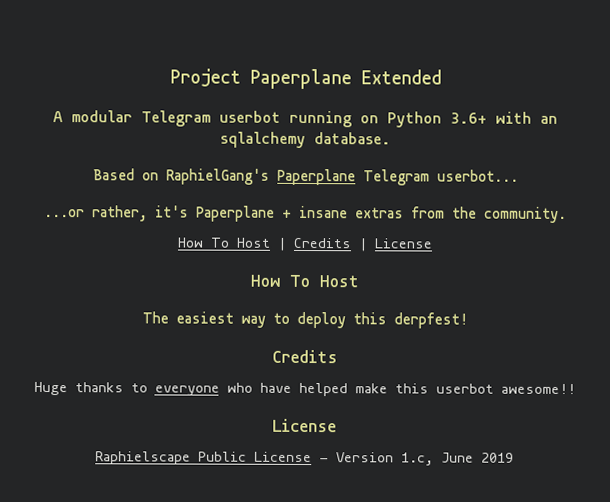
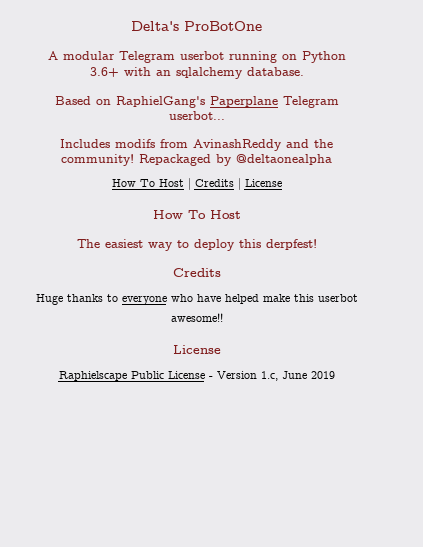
[169,68,442,90] Project Paperplane Extended -> [131,21,262,31] Delta's ProBotOne
[44,205,567,224] ...or rather, it's Paperplane + insane extras from the community. -> [60,139,333,151] [61,154,332,166] Includes modifs from AvinashReddy and the community! Repackaged by @deltaonealpha

